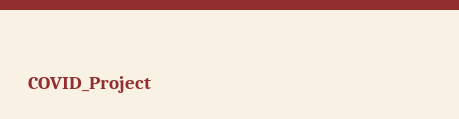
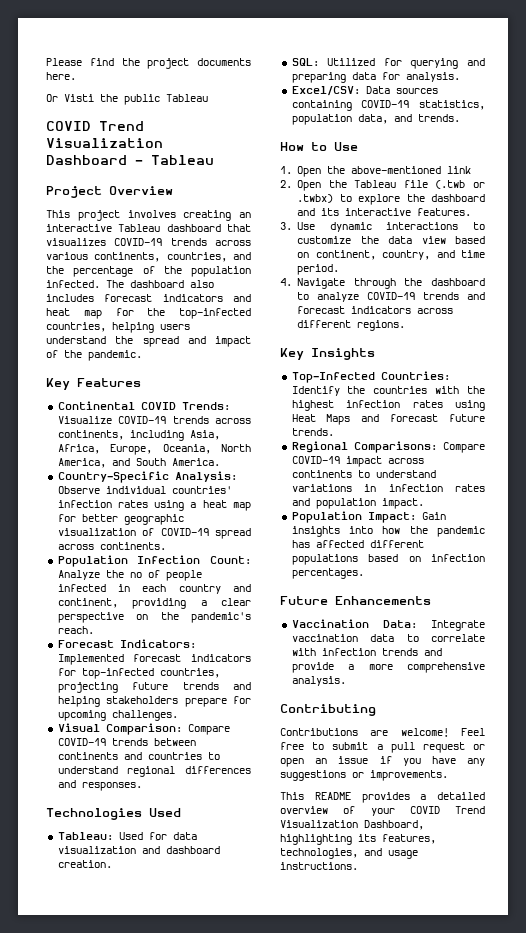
[28,76,151,93] COVID_Project -> [46,58,251,69] [46,72,76,80] [46,94,208,105] [46,121,144,131] [46,138,163,148] [46,155,214,165] [46,186,173,198] [46,210,251,221] [46,224,251,232] [46,238,251,246] [46,252,252,262] [46,266,251,277] [46,280,214,288] [46,294,251,302] [46,308,251,319] [46,322,190,333] [46,336,251,347] [46,350,142,361] [46,378,141,390] [57,401,230,410] [57,416,251,424] [57,430,220,441] [57,444,251,455] [57,458,220,468] [57,471,237,483] [57,486,232,494] [57,500,251,511] [57,514,184,525] [57,528,251,539] [57,542,166,550] [57,555,251,567] [57,570,202,581] [57,584,251,594] [57,598,251,609] [57,612,251,623] [57,626,94,634] [57,639,196,648] [57,654,251,665] [57,668,220,679] [57,682,251,693] [57,696,251,707] [57,710,178,721] [57,723,230,735] [57,738,196,746] [57,752,220,760] [57,766,251,777] [57,780,142,791] [46,808,181,820] [57,832,197,840] [57,846,220,854] [57,860,112,868] [291,58,485,69] [291,72,460,83] [291,85,438,96] [291,100,485,111] [291,114,460,125] [280,142,358,151] [280,166,472,177] [280,180,485,191] [297,194,485,205] [297,208,472,216] [280,222,485,232] [297,236,485,244] [297,250,485,260] [297,264,340,275] [280,278,485,289] [297,292,485,302] [297,306,454,314] [297,320,406,331] [280,348,375,360] [291,371,450,383] [291,386,485,396] [291,400,485,411] [291,414,485,425] [291,428,334,436] [291,441,485,453] [291,456,424,467] [291,470,436,478] [291,484,485,492] [291,498,424,509] [291,511,446,523] [291,526,485,537] [291,540,424,548] [291,554,485,565] [291,568,364,579] [280,596,431,605] [291,619,485,631] [291,634,485,642] [291,648,442,656] [291,662,485,673] [291,676,346,686] [280,704,376,716] [280,728,485,737] [280,742,485,753] [280,756,485,767] [280,770,448,781] [280,792,485,803] [280,806,485,816] [280,820,424,830] [280,834,436,845] [280,848,418,859] [280,862,358,870] Please find the project documents here. // Or Visti the public Tableau // COVID Trend Visualization Dashboard - Tableau // Project Overview // This project involves creating an interactive Tableau dashboard that visualizes COVID-19 trends across various continents, countries, and the percentage of the population infected. The dashboard also includes forecast indicators and heat map for the top-infected countries, helping users understand the spread and impact of the pandemic. // Key Features // Continental COVID Trends: Visualize COVID-19 trends across continents, including Asia, Africa, Europe, Oceania, North America, and South America. // Country-Specific Analysis: Observe individual countries' infection rates using a heat map for better geographic visualization of COVID-19 spread across continents. // Population Infection Count: Analyze the no of people infected in each country and continent, providing a clear perspective on the pandemic's reach. // Forecast Indicators: Implemented forecast indicators for top-infected countries, projecting future trends and helping stakeholders prepare for upcoming challenges. // Visual Comparison: Compare COVID-19 trends between continents and countries to understand regional differences and responses. // Technologies Used // Tableau: Used for data visualization and dashboard creation. // SQL: Utilized for querying and preparing data for analysis. // Excel/CSV: Data sources containing COVID-19 statistics, population data, and trends. // How to Use // 1. Open the above-mentioned link // 2. Open the Tableau file (.twb or .twbx) to explore the dashboard and its interactive features. // 3. Use dynamic interactions to customize the data view based on continent, country, and time period. // 4. Navigate through the dashboard to analyze COVID-19 trends and forecast indicators across different regions. // Key Insights // Top-Infected Countries: Identify the countries with the highest infection rates using Heat Maps and forecast future trends. // Regional Comparisons: Compare COVID-19 impact across continents to understand variations in infection rates and population impact. // Population Impact: Gain insights into how the pandemic has affected different populations based on infection percentages. // Future Enhancements // Vaccination Data: Integrate vaccination data to correlate with infection trends and provide a more comprehensive analysis. // Contributing // Contributions are welcome! Feel free to submit a pull request or open an issue if you have any suggestions or improvements. // This README provides a detailed overview of your COVID Trend Visualization Dashboard, highlighting its features, technologies, and usage instructions.

